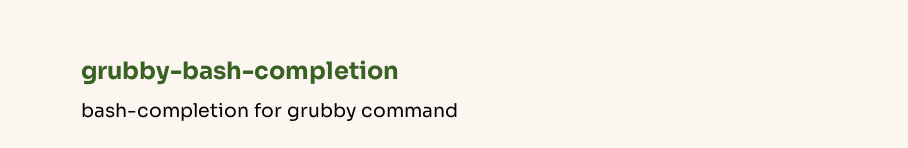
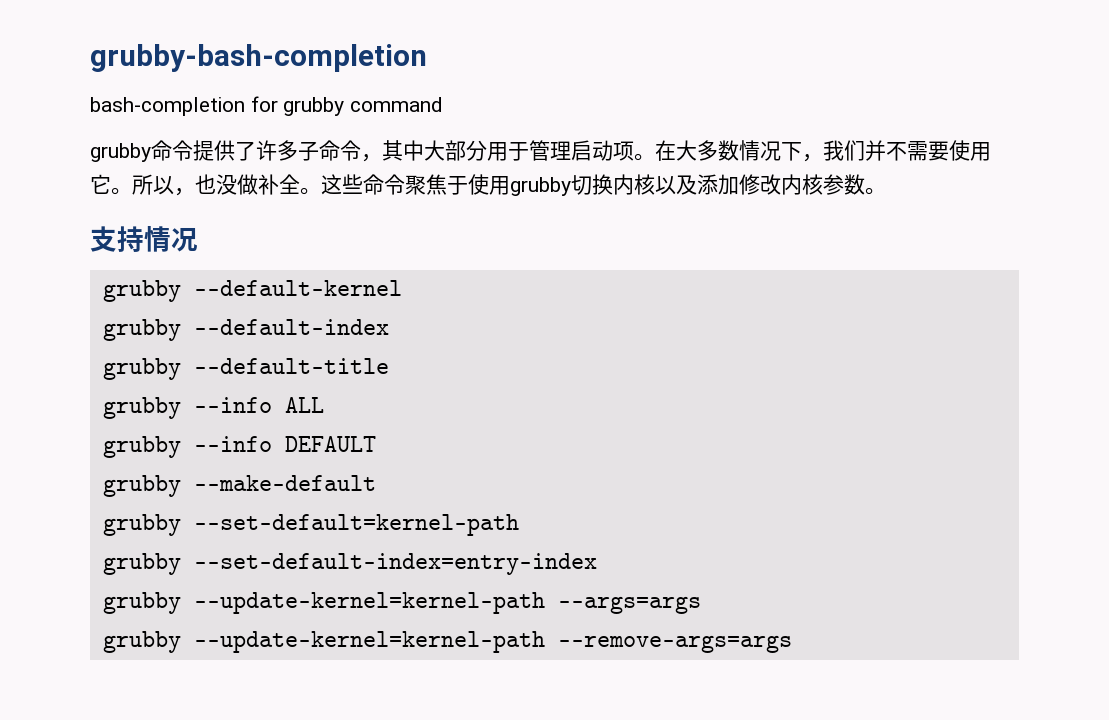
(459, 110) none -> [90,140,991,162] [90,174,886,196] [90,226,198,252] [102,280,402,302] [102,319,389,341] [102,358,389,380] [102,397,324,419] [102,436,376,458] [102,475,376,497] [102,514,519,536] [102,553,597,575] [102,592,701,614] [102,631,792,653] // grubby命令提供了许多子命令，其中大部分用于管理启动项。在大多数情况下，我们并不需要使用它。所以，也没做补全。这些命令聚焦于使用grubby切换内核以及添加修改内核参数。 // 支持情况 // grubby --default-kernel // grubby --default-index // grubby --default-title // grubby --info ALL // grubby --info DEFAULT // grubby --make-default // grubby --set-default=kernel-path // grubby --set-default-index=entry-index // grubby --update-kernel=kernel-path --args=args // grubby --update-kernel=kernel-path --remove-args=args

